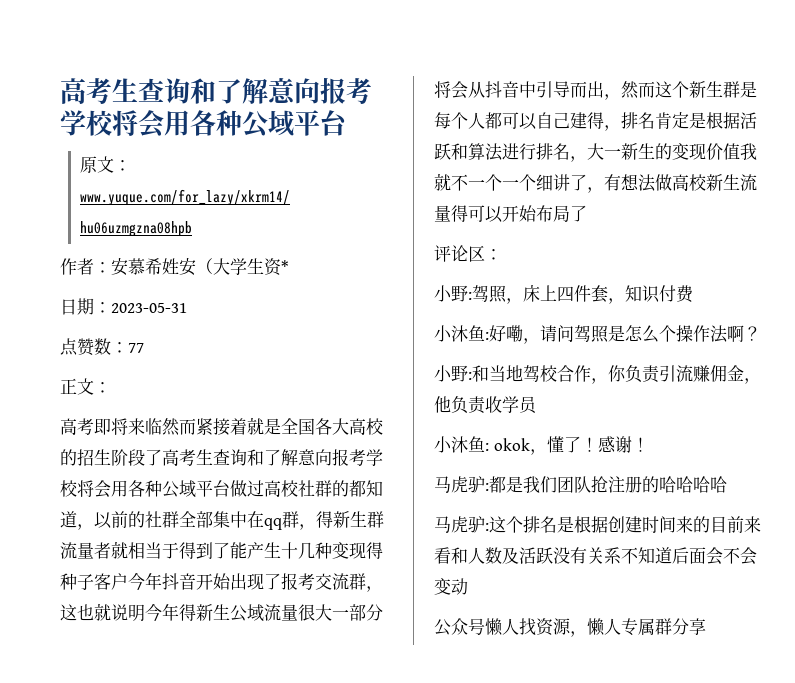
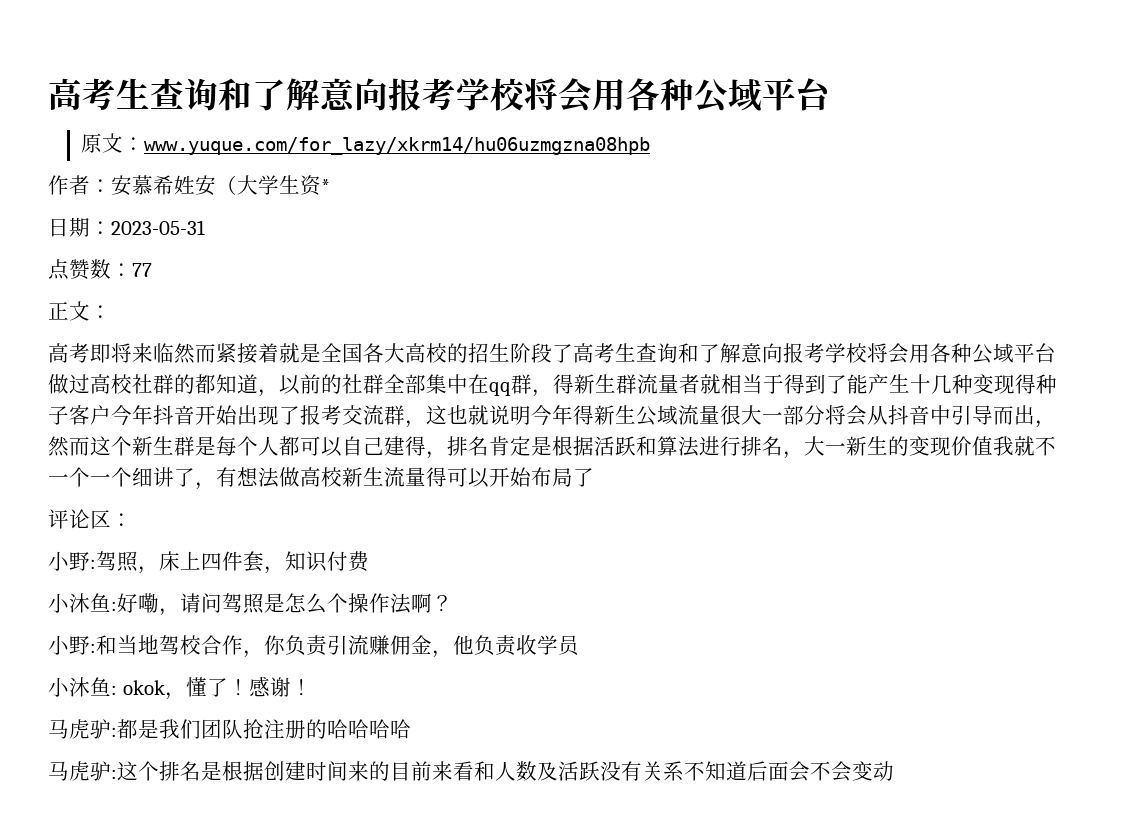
[434,618,706,637] // 公众号懒人找资源，懒人专属群分享 -> (894, 771) none

